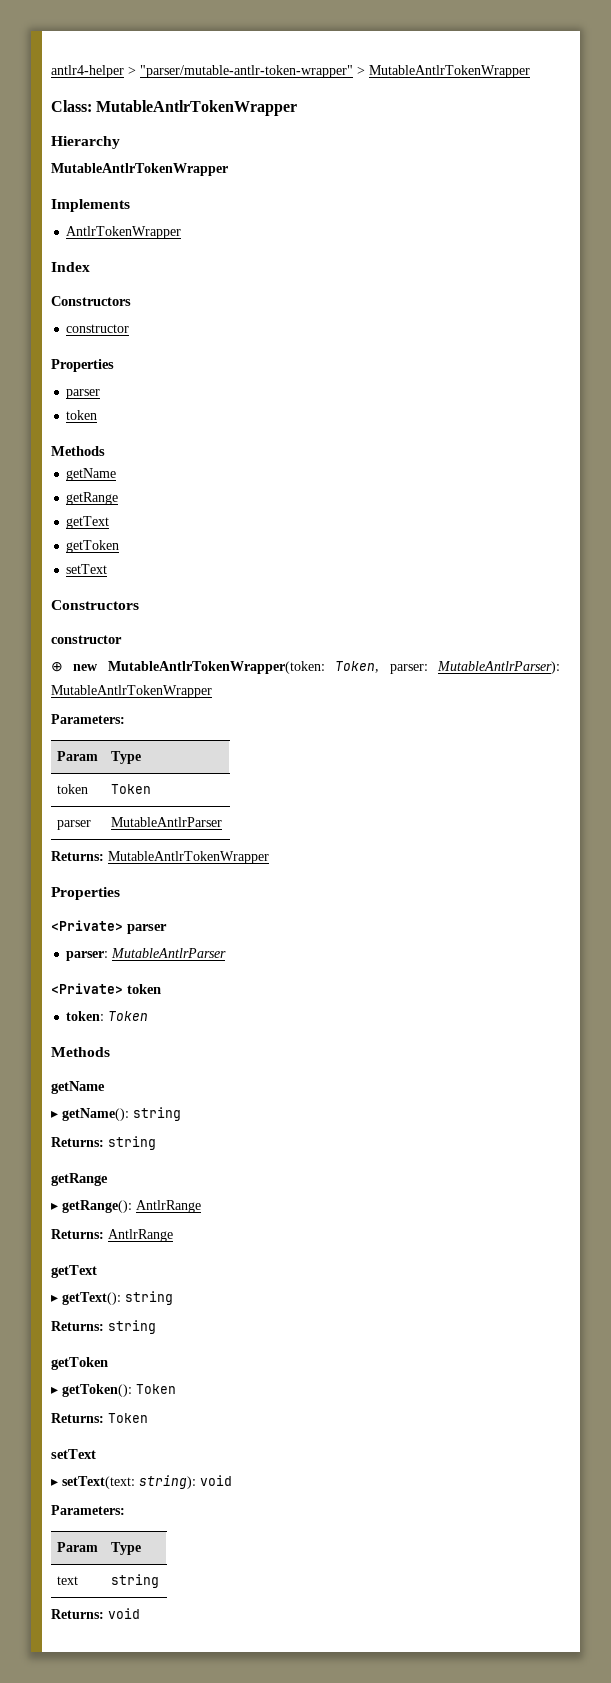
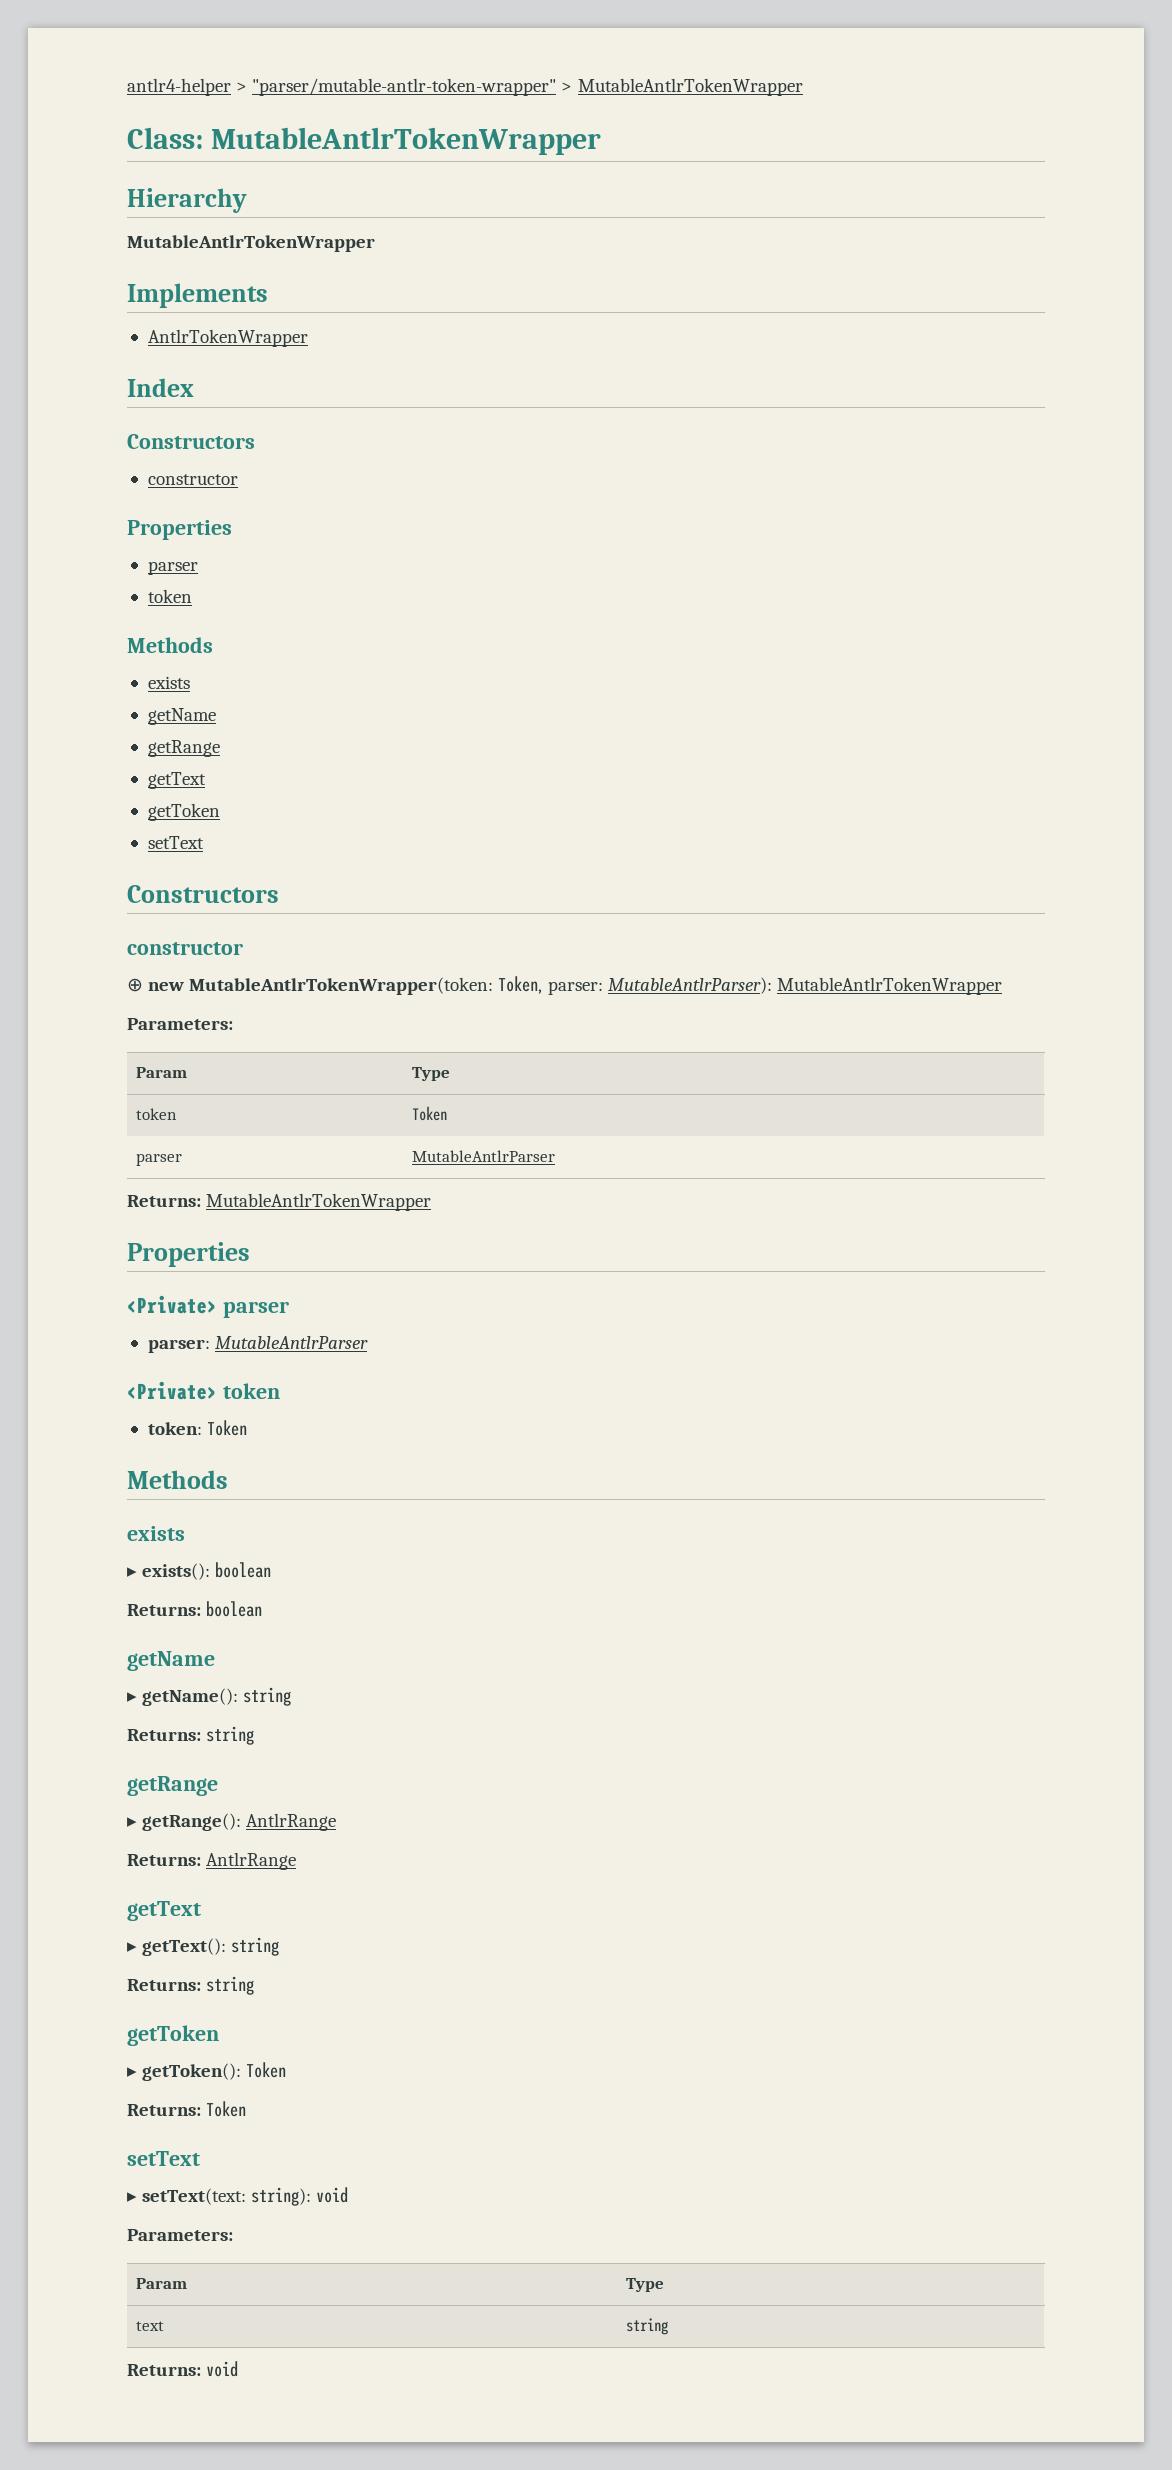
(105, 451) none -> [147,676,190,689] // exists
(110, 1052) none -> [127,1526,185,1541] [127,1562,272,1580] [127,1601,263,1617] // exists // ▸ exists(): boolean // Returns: boolean

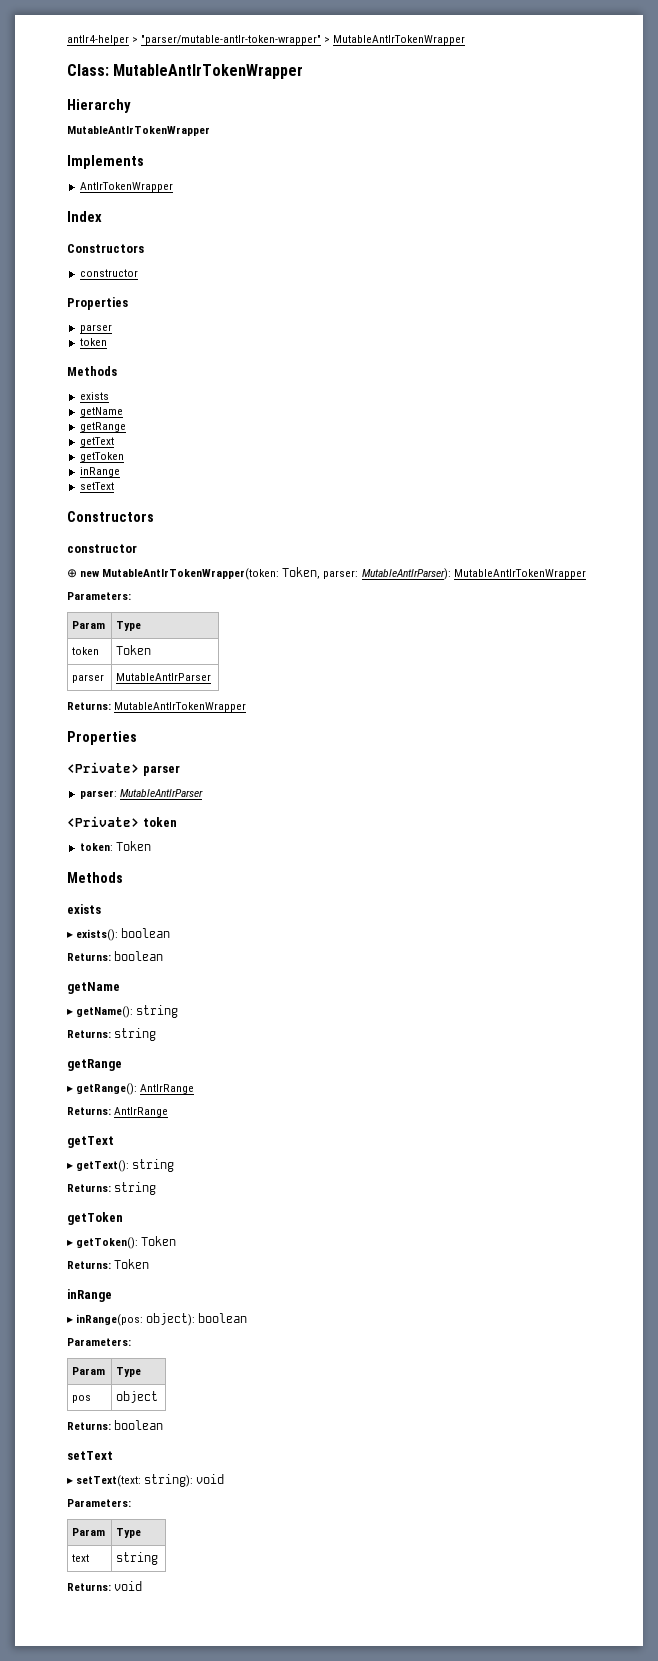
(220, 812) none -> [79,467,120,477] // inRange
(247, 2109) none -> [67,1289,112,1302] [67,1313,248,1326] [67,1338,131,1346] [72,1367,106,1375] [116,1367,142,1377] [72,1395,92,1403] [116,1391,159,1403] [67,1420,164,1430] // inRange // ▸ inRange(pos: object): boolean // Parameters: // Param | Type // pos | object // Returns: boolean

